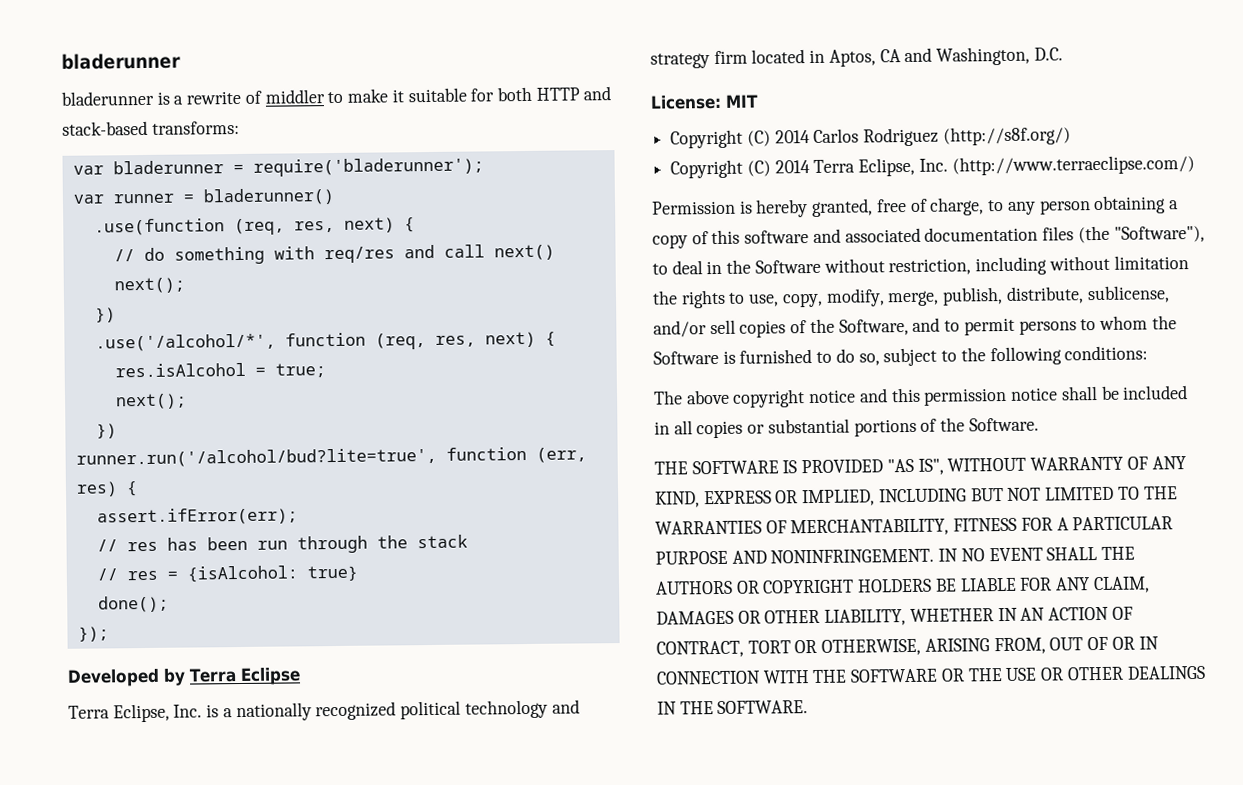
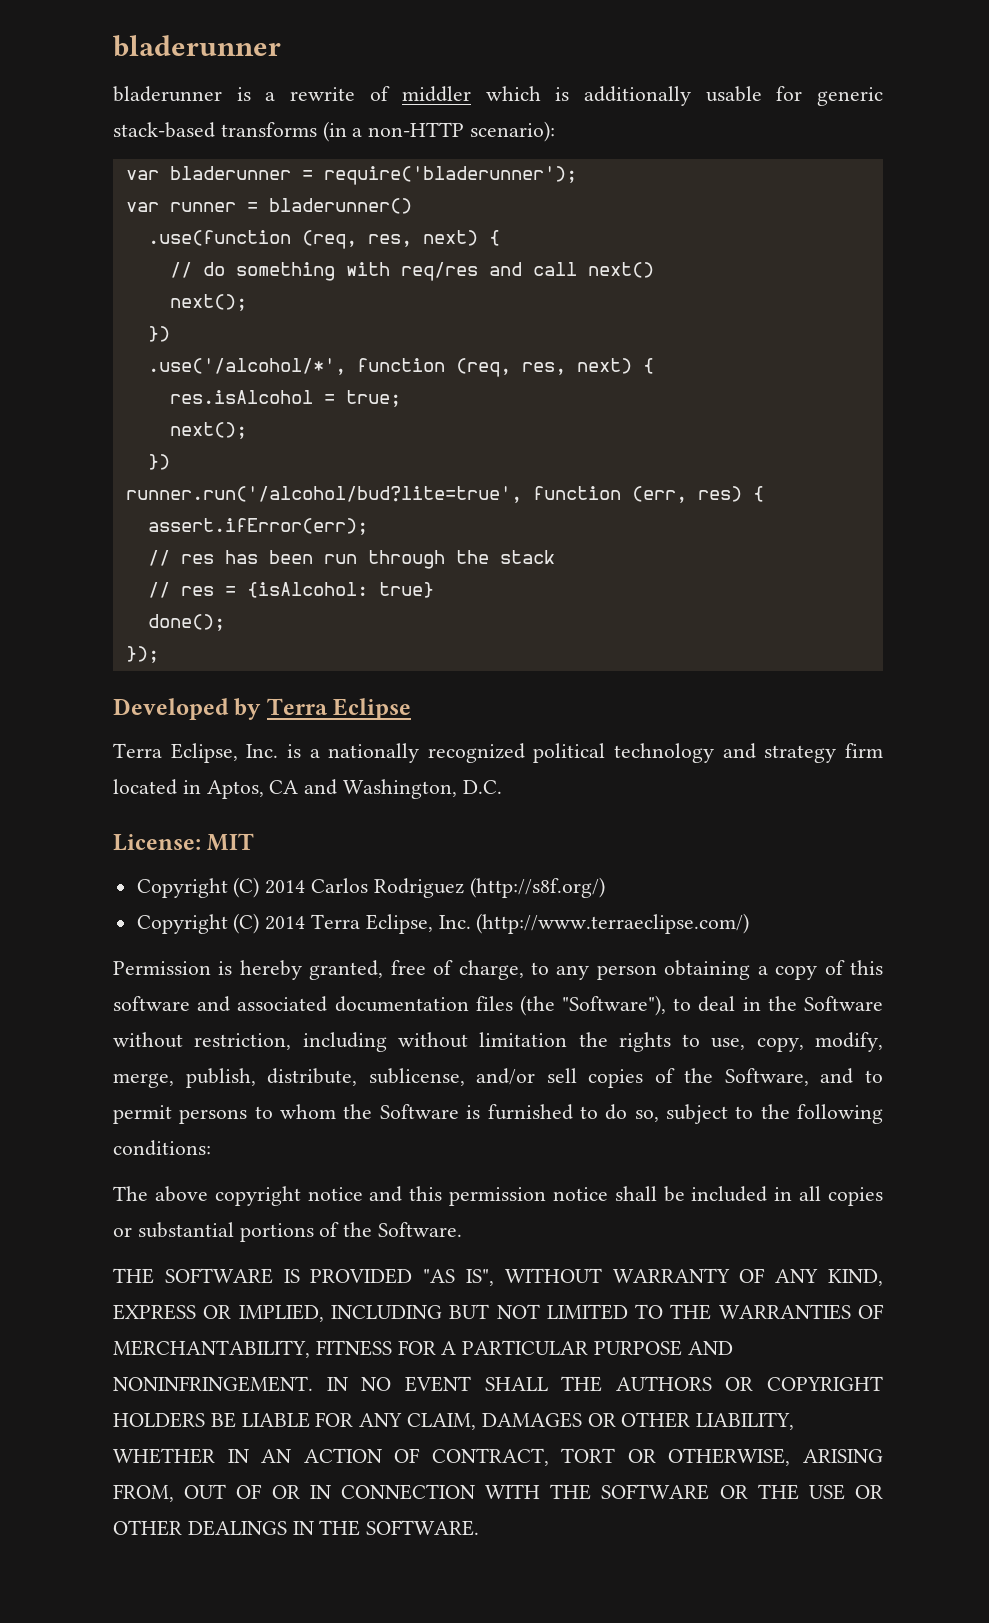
[327,86,612,104] [62,120,240,136] to make it suitable for both HTTP and stack-based transforms: -> [485,86,883,106] [113,121,556,142] which is additionally usable for generic stack-based transforms (in a non-HTTP scenario):

